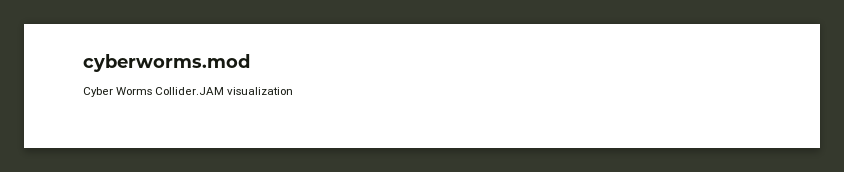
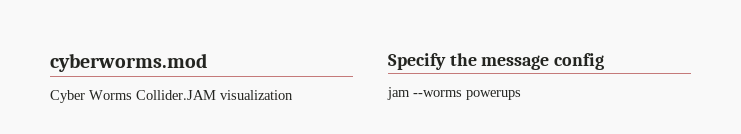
(294, 91) none -> [388,53,605,70] [387,87,521,100] // Specify the message config // jam --worms powerups

